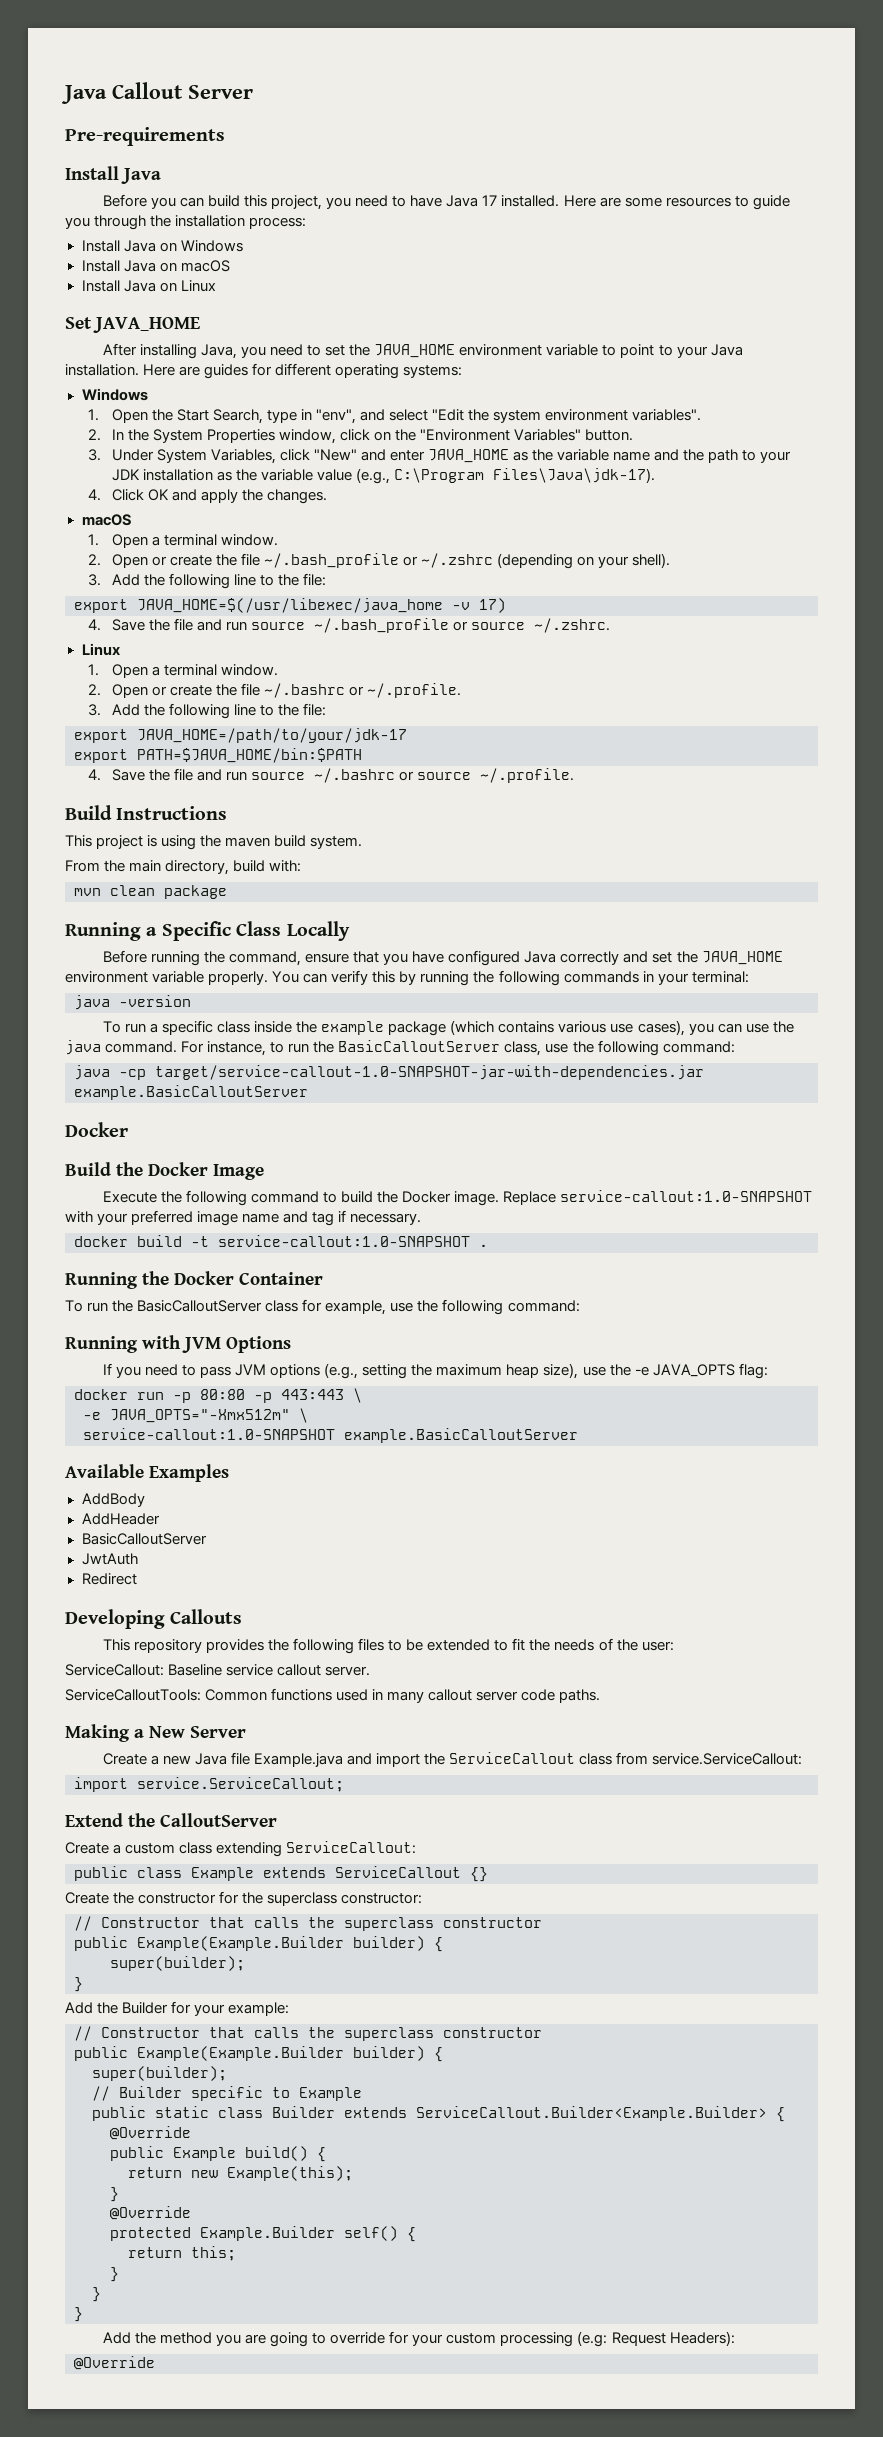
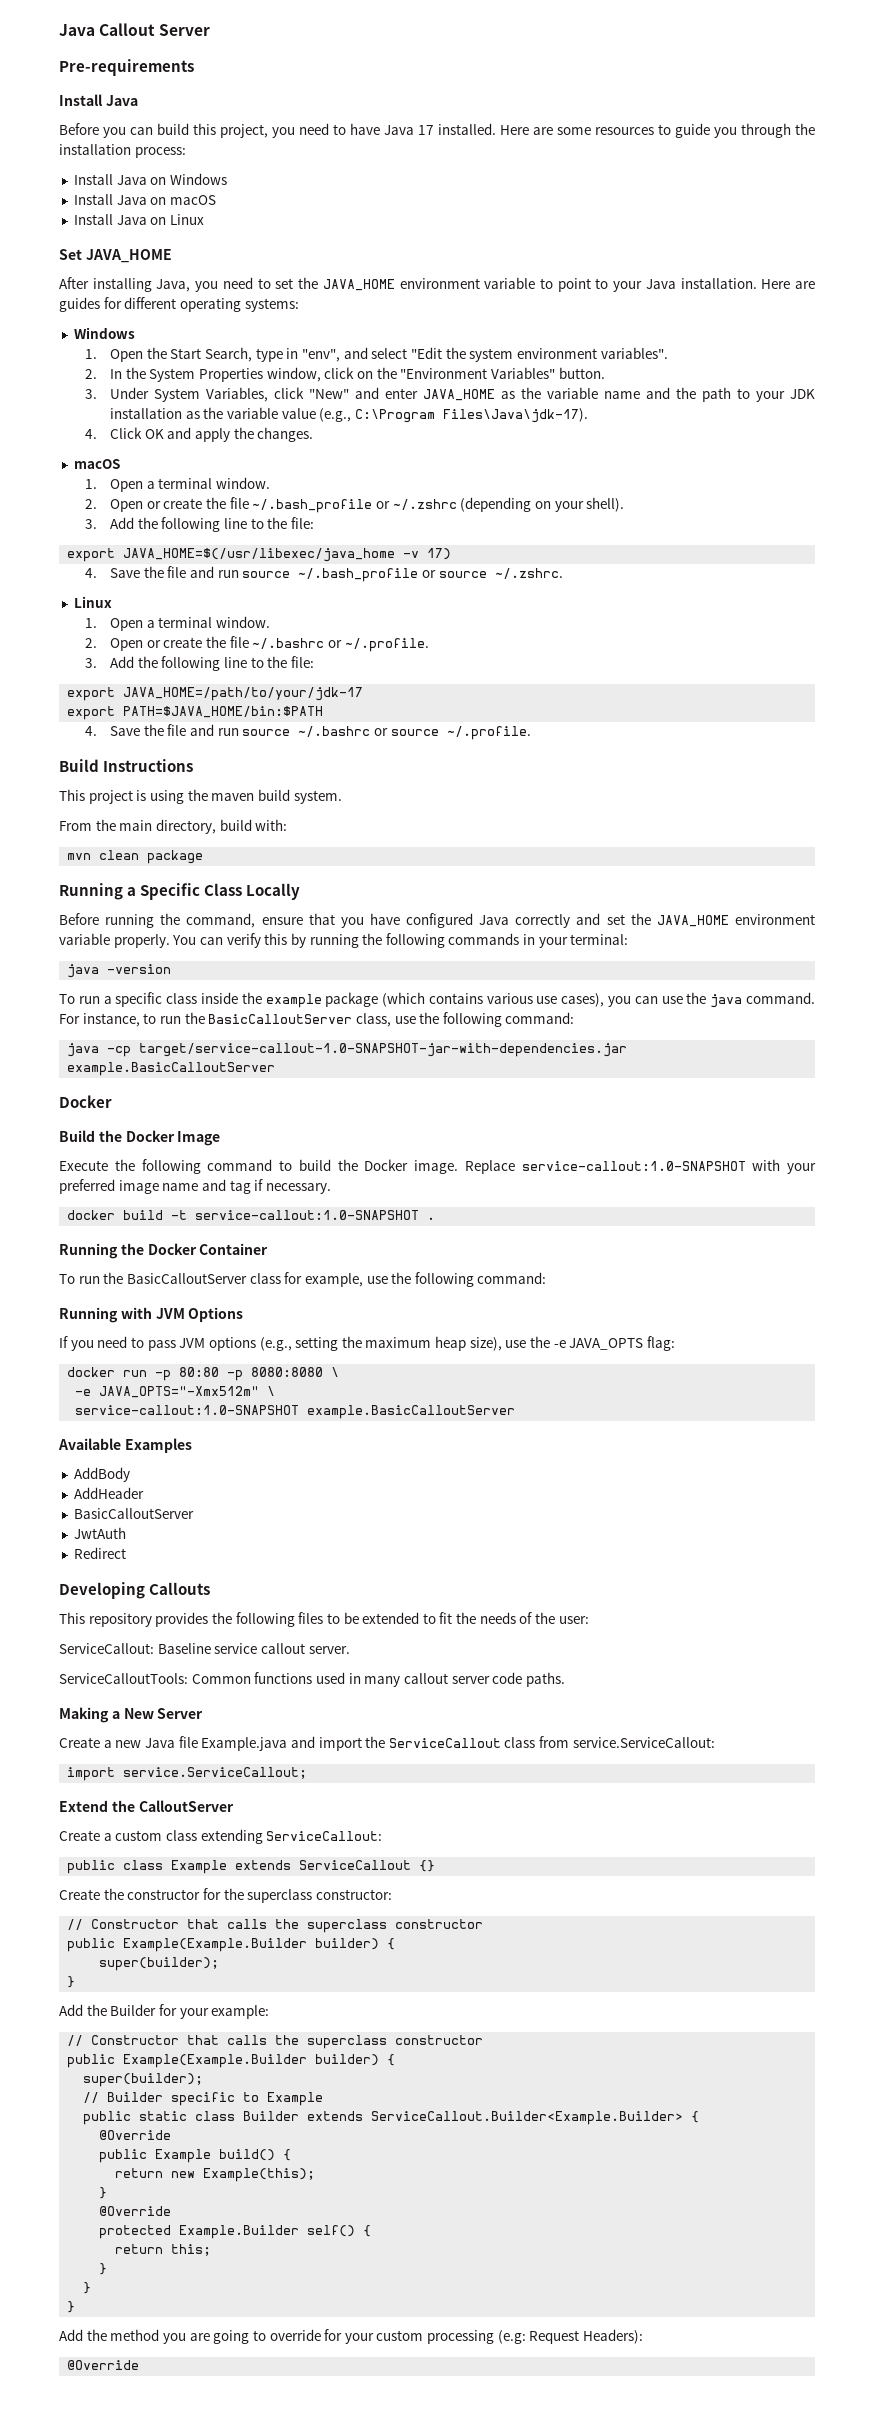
[281,1389,344,1400] 443:443 -> [251,1367,324,1377] 8080:8080

